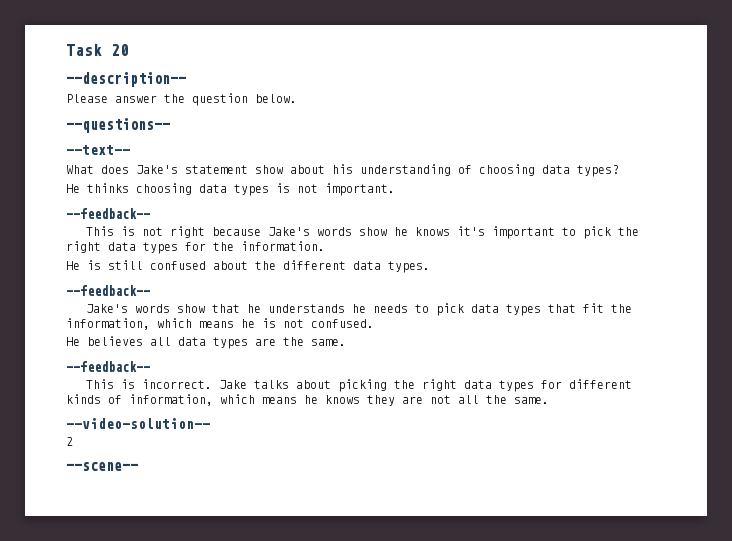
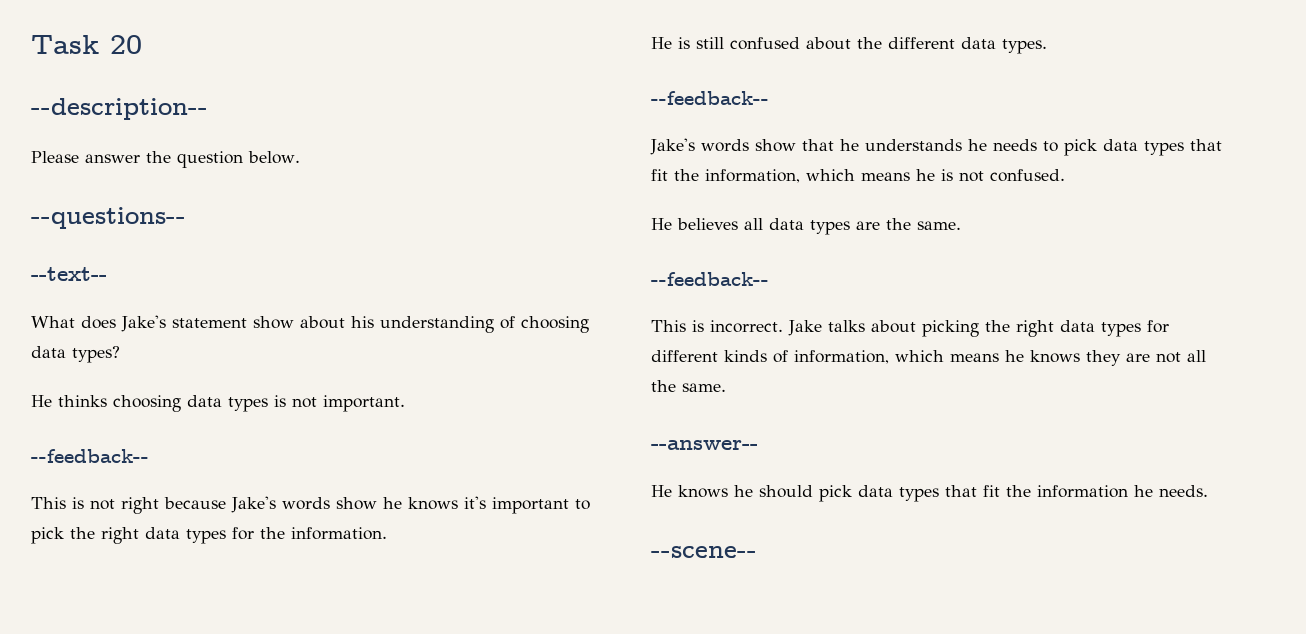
[66,418,210,429] [66,437,73,446] --video-solution-- // 2 -> [651,440,758,450] [651,485,1208,502] --answer-- // He knows he should pick data types that fit the information he needs.

